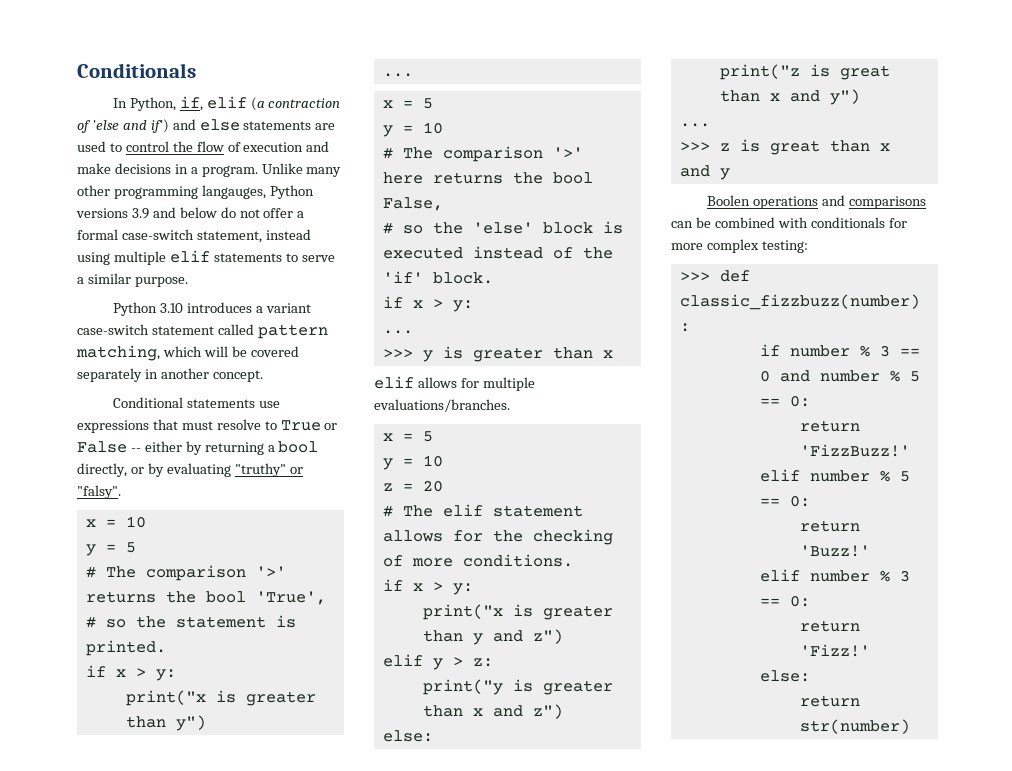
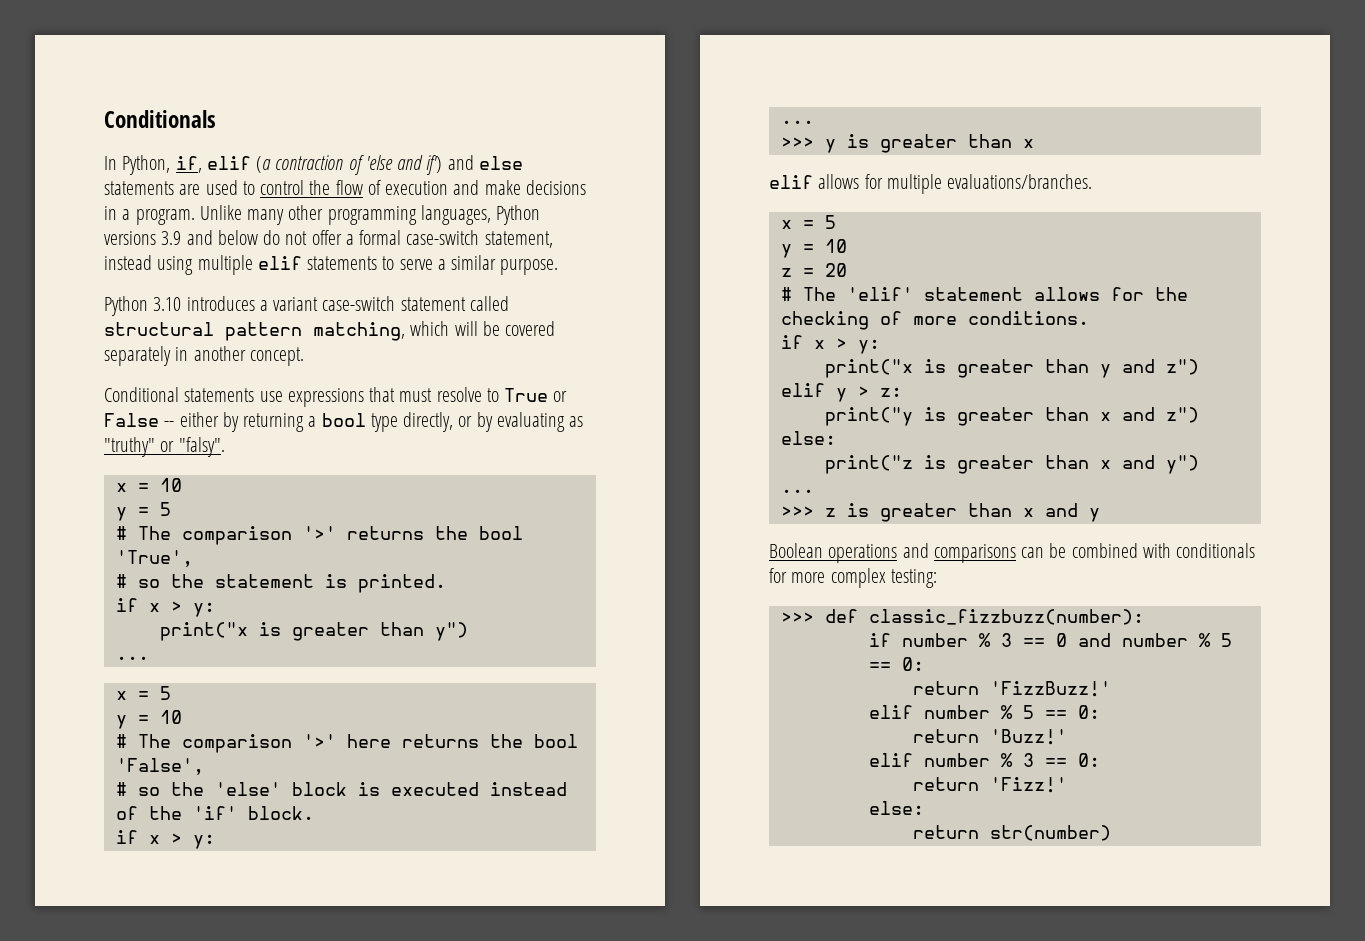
[201,185,266,199] langauges, -> [420,205,491,225] languages,
(254, 329) none -> [104,322,214,336] structural
(319, 447) none -> [370,413,398,432] type
(231, 470) none -> [569,416,584,427] as
[382,197,443,211] False, -> [115,758,204,775] 'False',
[442,504,483,517] elif -> [846,287,913,301] 'elif'
[839,65,890,80] great -> [956,455,1034,474] greater
[769,140,820,155] great -> [879,503,957,522] greater
[706,195,750,206] Boolen -> [769,543,823,558] Boolean

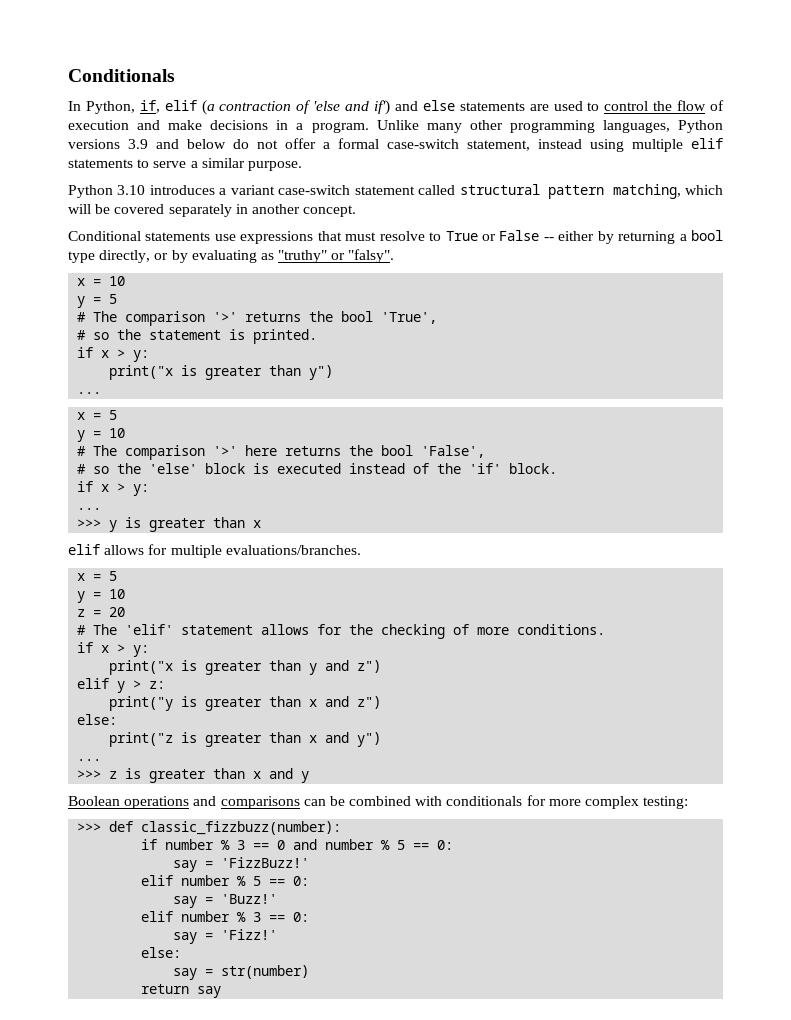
[912,681,979,695] return -> [173,860,214,872] say =
[912,729,979,743] return -> [173,896,214,908] say =
[912,777,979,791] return -> [173,932,214,944] say =
[912,825,1111,841] // return str(number) -> [173,965,310,980] [141,984,222,998] // say = str(number) // return say

